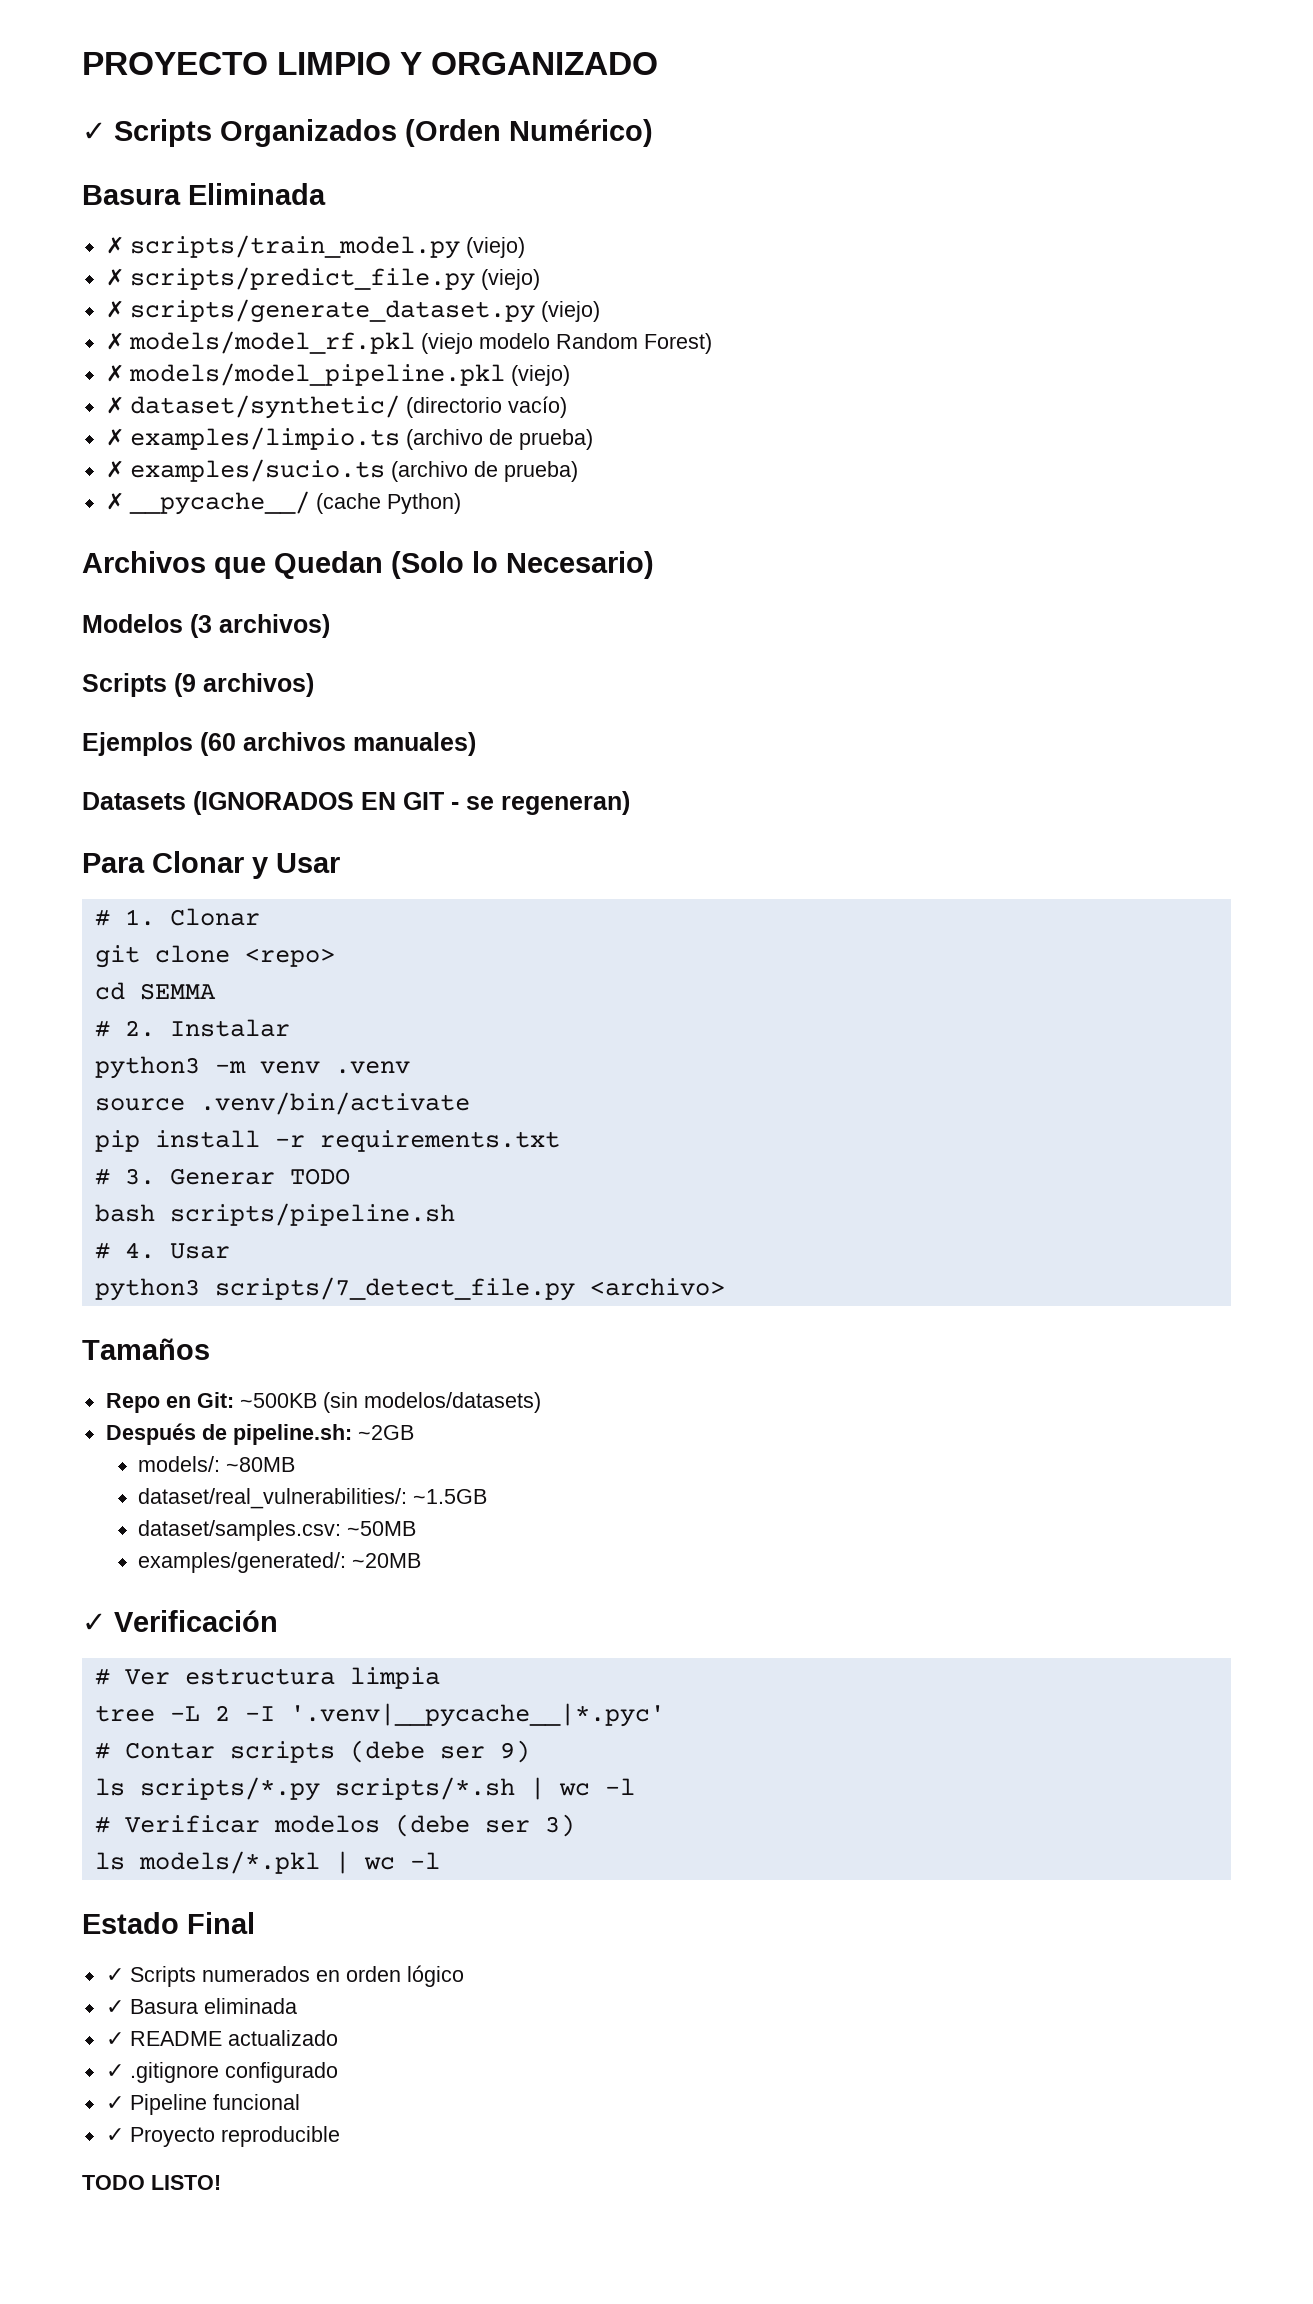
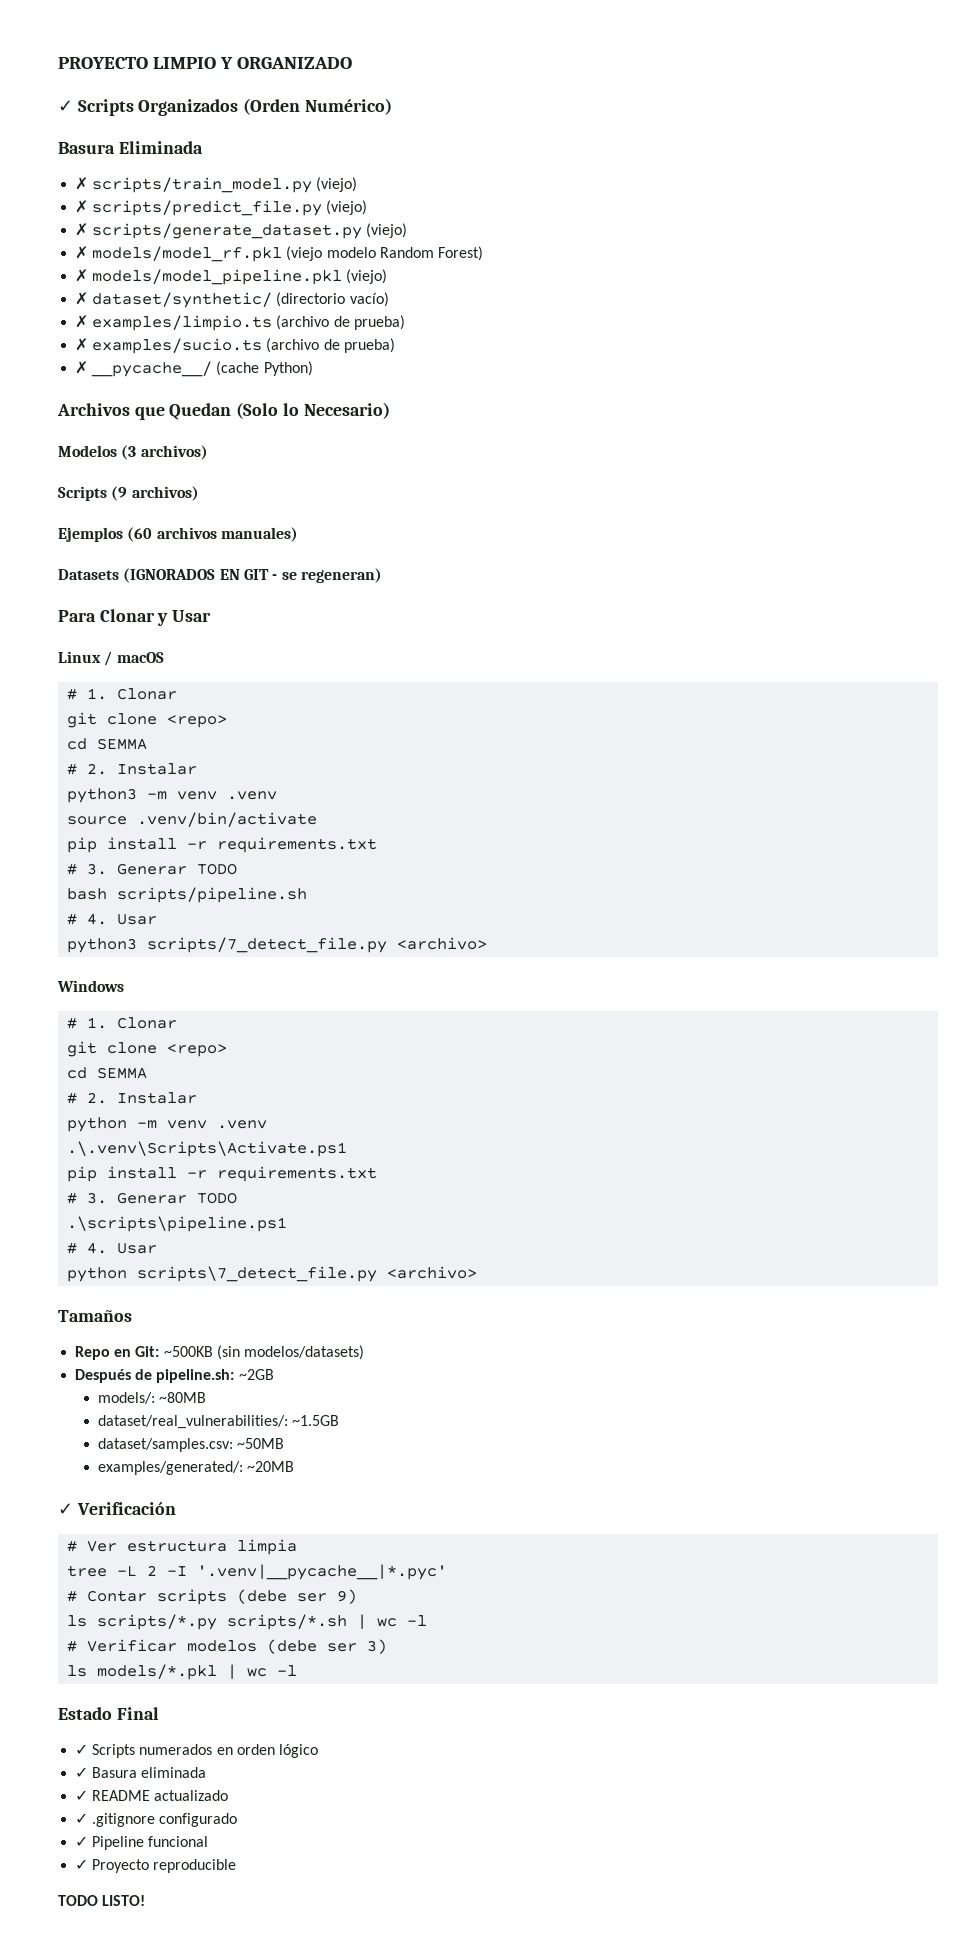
(340, 863) none -> [58,651,164,666] // Linux / macOS
(725, 1287) none -> [57,980,124,992] [67,1017,178,1029] [67,1041,228,1057] [67,1067,148,1079] [67,1092,198,1104] [67,1117,268,1132] [67,1141,348,1157] [67,1166,378,1182] [67,1192,238,1204] [67,1216,288,1232] [67,1242,158,1254] [67,1266,478,1282] // Windows // # 1. Clonar // git clone <repo> // cd SEMMA // # 2. Instalar // python -m venv .venv // .\.venv\Scripts\Activate.ps1 // pip install -r requirements.txt // # 3. Generar TODO // .\scripts\pipeline.ps1 // # 4. Usar // python scripts\7_detect_file.py <archivo>

